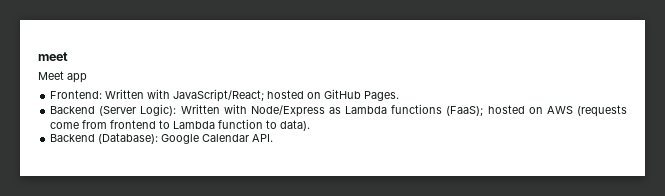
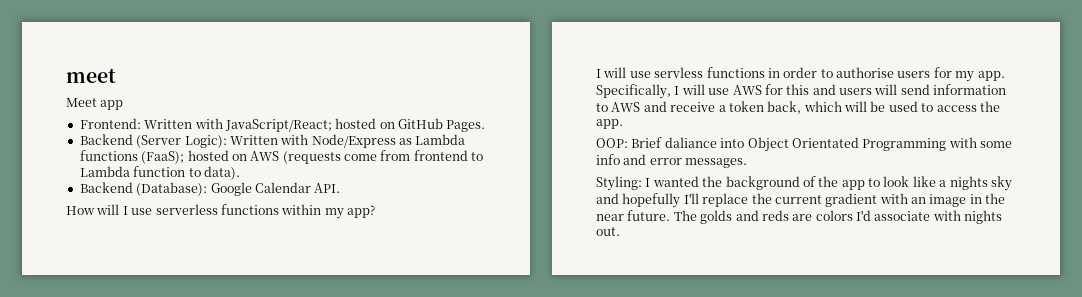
(274, 138) none -> [66,204,375,219] [596,67,1005,82] [596,84,1007,99] [596,101,1000,114] [596,119,623,129] [596,137,1012,152] [596,154,748,168] [596,176,1012,191] [596,193,1006,208] [596,210,1003,224] [596,227,620,236] // How will I use serverless functions within my app? // I will use servless functions in order to authorise users for my app. Specifically, I will use AWS for this and users will send information to AWS and receive a token back, which will be used to access the app. // OOP: Brief daliance into Object Orientated Programming with some info and error messages. // Styling: I wanted the background of the app to look like a nights sky and hopefully I'll replace the current gradient with an image in the near future. The golds and reds are colors I'd associate with nights out.

